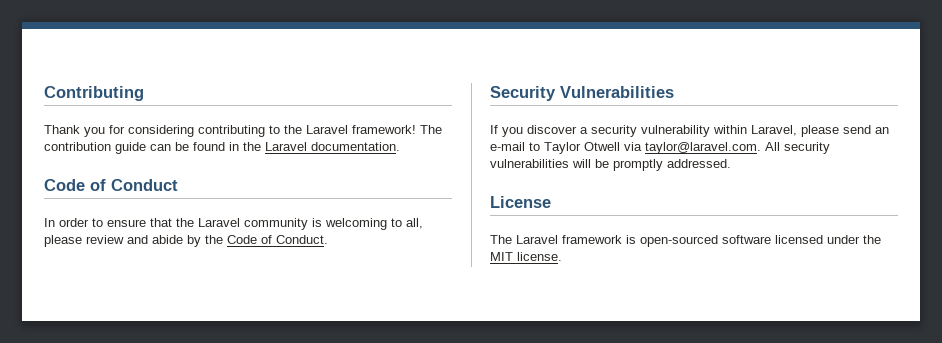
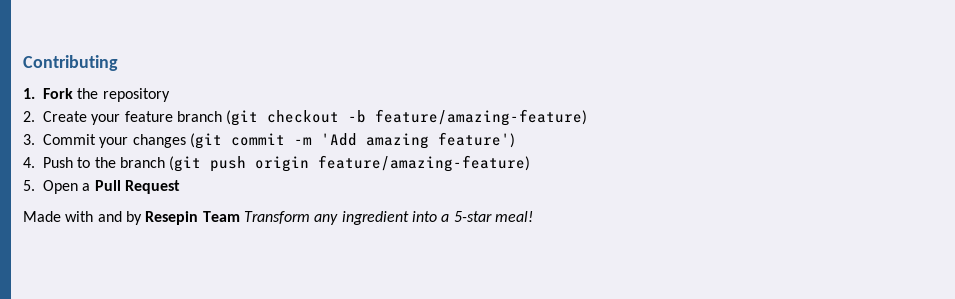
[44,125,442,137] [44,142,400,154] [44,179,178,191] [44,218,423,230] [44,235,328,247] [490,86,674,101] [490,125,889,137] [490,142,830,154] [490,159,731,171] [490,196,551,208] [490,235,881,247] [490,252,562,261] Thank you for considering contributing to the Laravel framework! The contribution guide can be found in the Laravel documentation. // Code of Conduct // In order to ensure that the Laravel community is welcoming to all, please review and abide by the Code of Conduct. // Security Vulnerabilities // If you discover a security vulnerability within Laravel, please send an e-mail to Taylor Otwell via taylor@laravel.com. All security vulnerabilities will be promptly addressed. // License // The Laravel framework is open-sourced software licensed under the MIT license. -> [23,88,170,102] [23,109,588,126] [23,132,515,149] [23,155,531,172] [23,180,180,194] [23,211,533,225] 1. Fork the repository // 2. Create your feature branch (git checkout -b feature/amazing-feature) // 3. Commit your changes (git commit -m 'Add amazing feature') // 4. Push to the branch (git push origin feature/amazing-feature) // 5. Open a Pull Request // Made with and by Resepin Team Transform any ingredient into a 5-star meal!

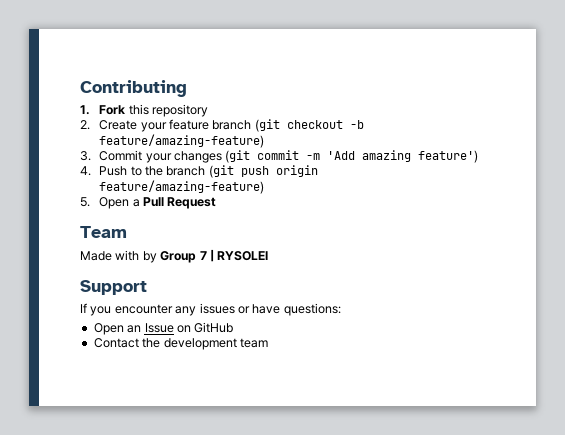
[77,88,99,99] the -> [128,104,149,115] this
(180, 187) none -> [80,226,127,238] // Team
[97,211,533,225] and by Resepin Team Transform any ingredient into a 5-star meal! -> [142,249,269,263] [80,280,147,295] [80,303,341,316] [93,322,234,335] [93,338,268,350] by Group 7 | RYSOLEI // Support // If you encounter any issues or have questions: // Open an Issue on GitHub // Contact the development team

